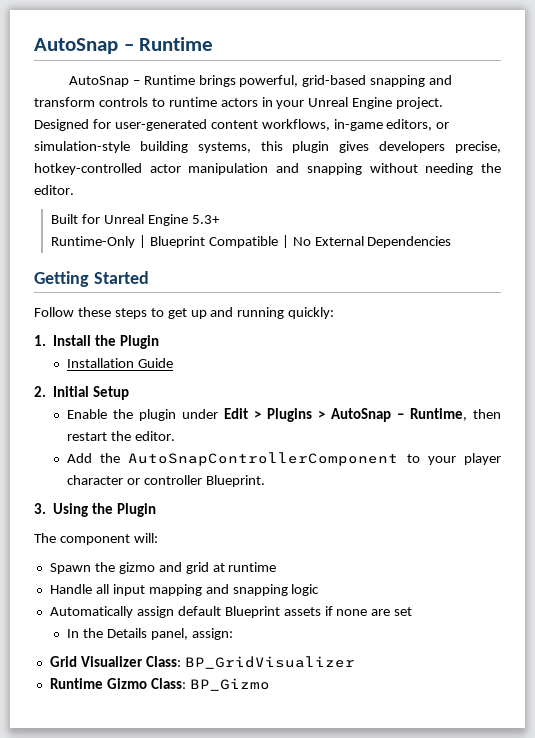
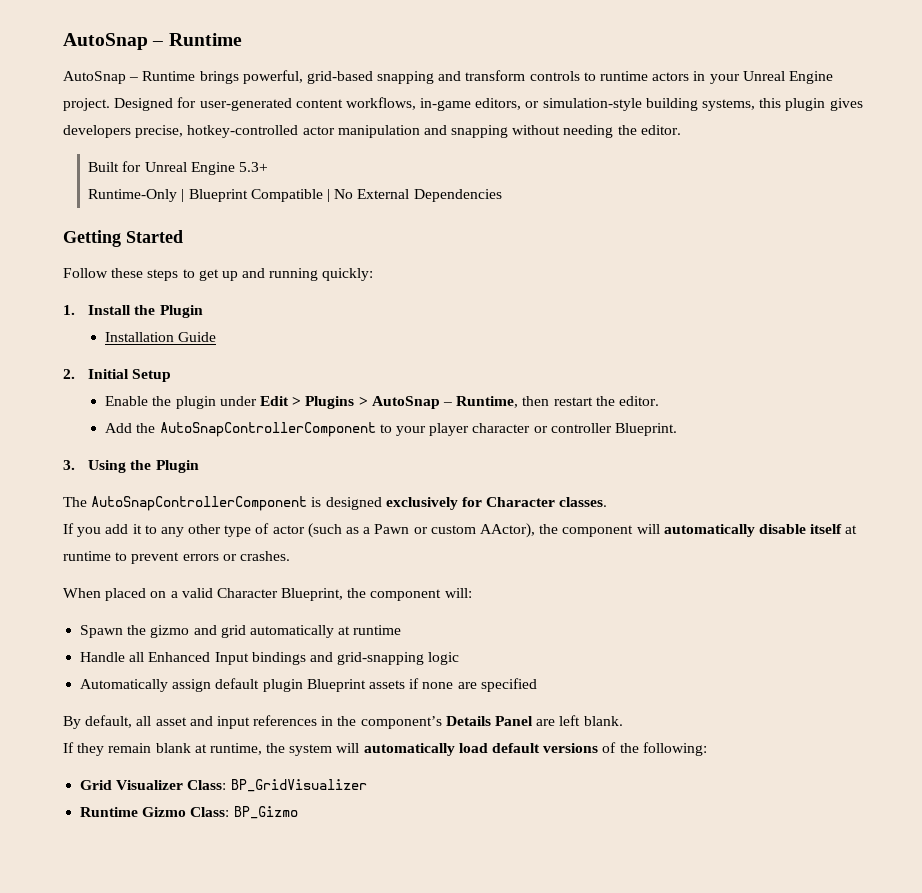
(56, 538) none -> [91,496,608,511] [63,523,858,538] [63,551,290,564] [63,588,367,601] AutoSnapControllerComponent is designed exclusively for Character classes. // If you add it to any other type of actor (such as a Pawn or custom AActor), the component will automatically disable itself at runtime to prevent errors or crashes. // When placed on a valid Character Blueprint, the
(209, 568) none -> [249,625,334,638] automatically
[112,584,288,596] input mapping and snapping -> [148,652,425,665] Enhanced Input bindings and grid-snapping
(221, 611) none -> [262,679,303,692] plugin
[394,607,413,616] [67,628,233,640] set // In the Details panel, assign: -> [480,678,537,692] [63,715,623,729] [63,742,707,756] specified // By default, all asset and input references in the component’s Details Panel are left blank. // If they remain blank at runtime, the system will automatically load default versions of the following:

